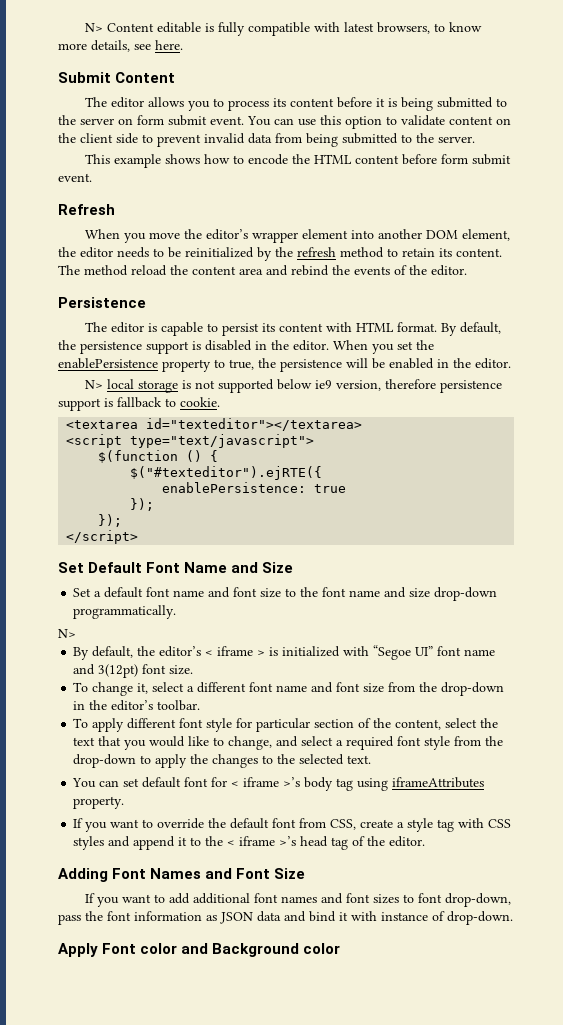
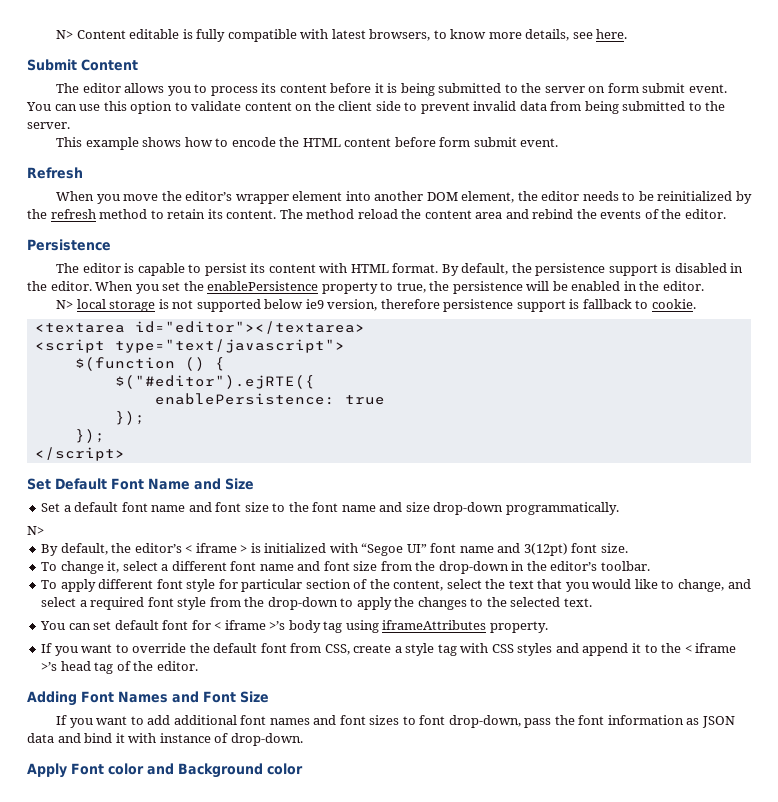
[146,418,363,431] id="texteditor"></textarea> -> [134,321,365,334] id="editor"></textarea>
[130,466,323,480] $("#texteditor").ejRTE({ -> [114,375,315,389] $("#editor").ejRTE({

